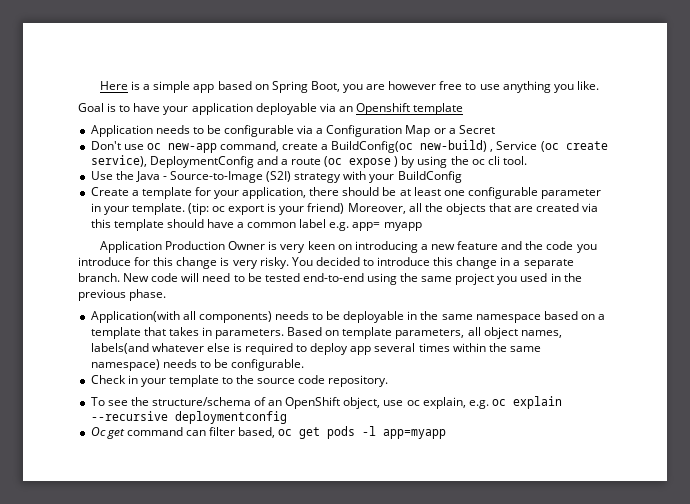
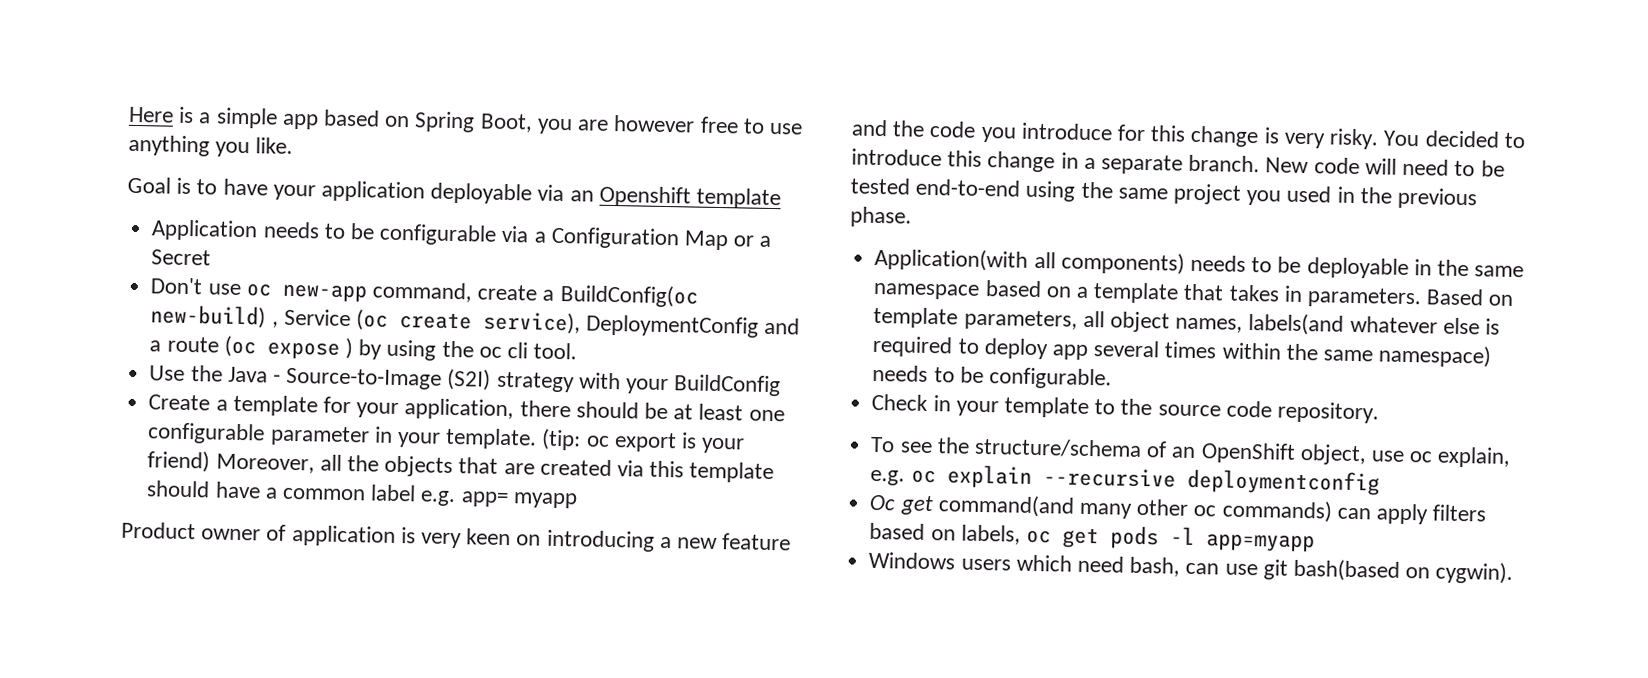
[100,241,266,253] Application Production Owner -> [121,521,396,547] Product owner of application
[126,427,276,438] command can filter based, -> [937,494,1487,525] [869,522,1021,545] command(and many other oc commands) can apply filters based on labels,
(447, 434) none -> [868,551,1514,585] // Windows users which need bash, can use git bash(based on cygwin).

